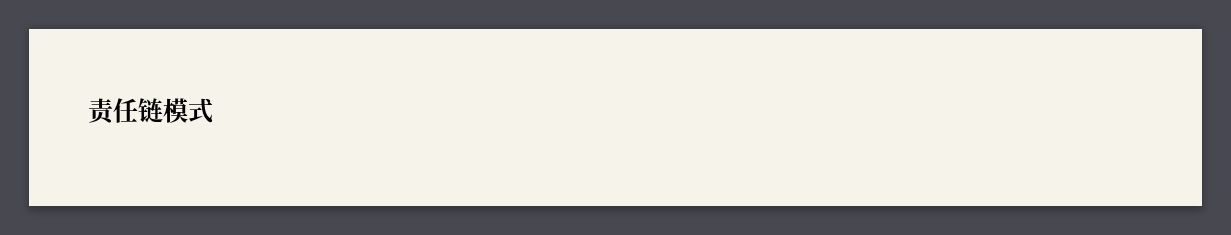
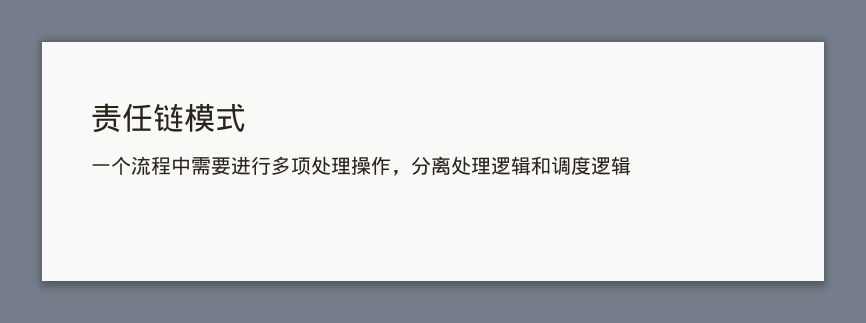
(213, 111) none -> [91,156,631,176] // 一个流程中需要进行多项处理操作，分离处理逻辑和调度逻辑

